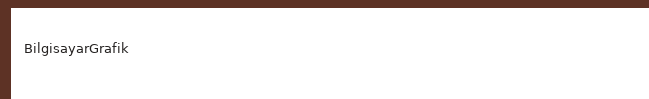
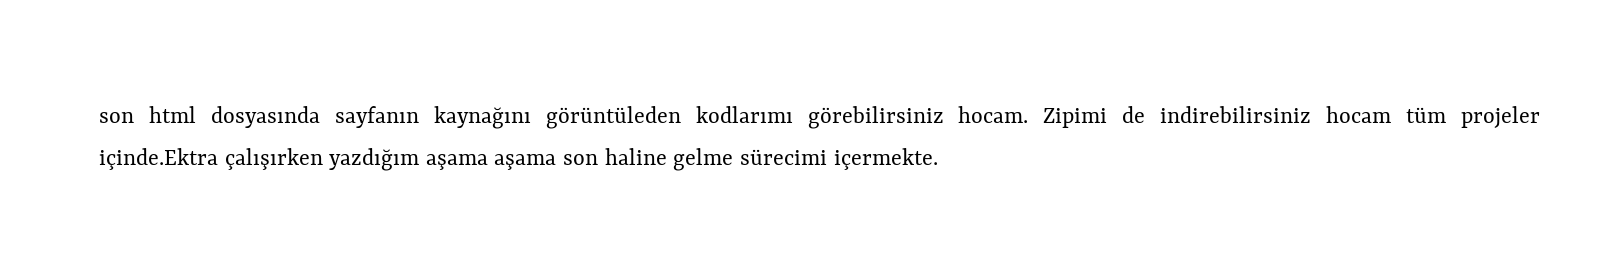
[24,42,129,56] BilgisayarGrafik -> [99,106,1540,129] [99,148,938,171] son html dosyasında sayfanın kaynağını görüntüleden kodlarımı görebilirsiniz hocam. Zipimi de indirebilirsiniz hocam tüm projeler içinde.Ektra çalışırken yazdığım aşama aşama son haline gelme sürecimi içermekte.

